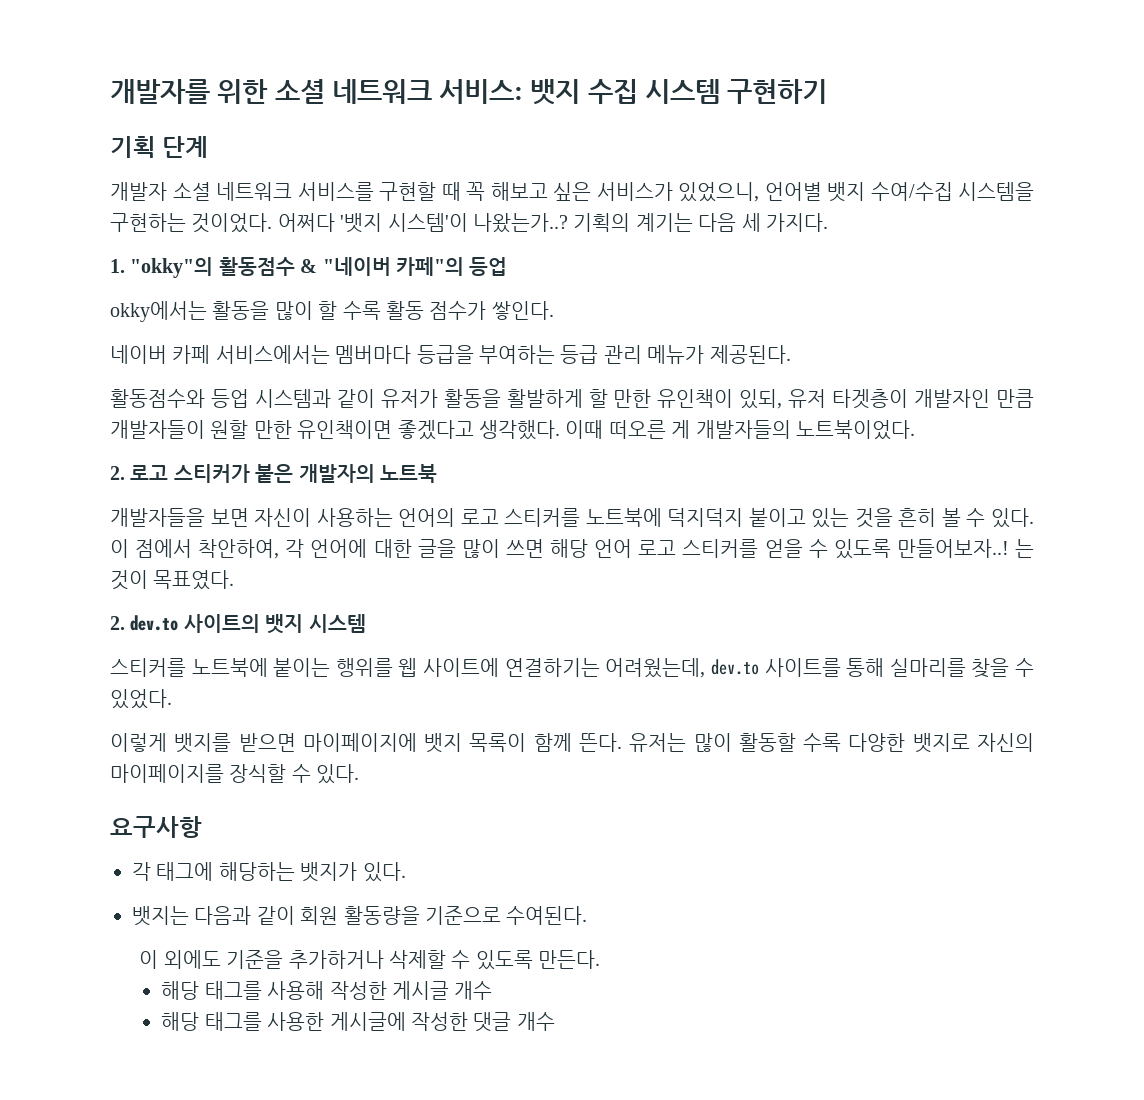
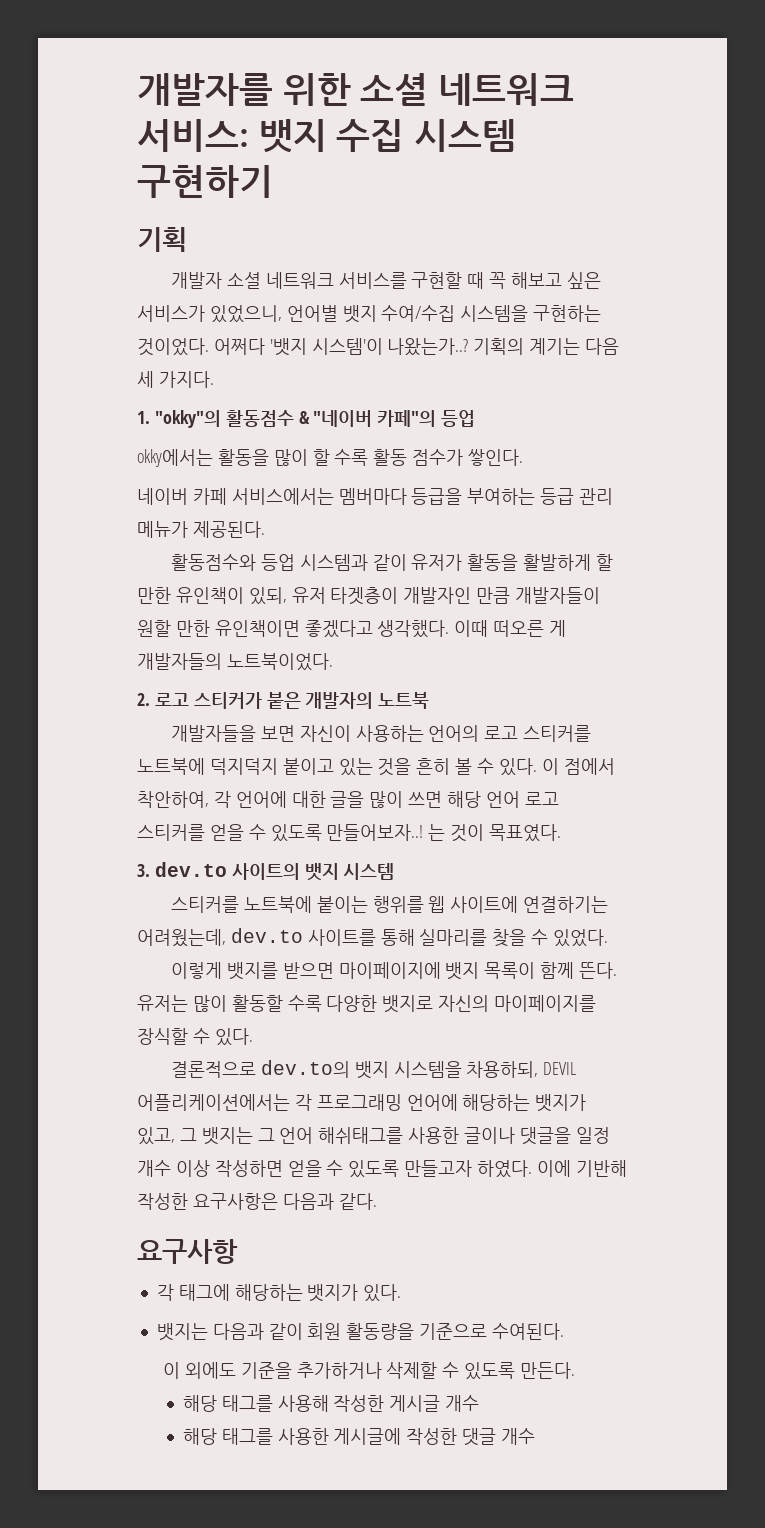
[162,136,209,158] 단계 -> (187, 239) none
[110,616,125,630] 2. -> [137,864,150,877] 3.
(360, 774) none -> [171,1060,577,1079] [137,1094,587,1112] [137,1127,610,1145] [137,1160,627,1178] [137,1193,377,1210] // 결론적으로 dev.to의 뱃지 시스템을 차용하되, DEVIL 어플리케이션에서는 각 프로그래밍 언어에 해당하는 뱃지가 있고, 그 뱃지는 그 언어 해쉬태그를 사용한 글이나 댓글을 일정 개수 이상 작성하면 얻을 수 있도록 만들고자 하였다. 이에 기반해 작성한 요구사항은 다음과 같다.

